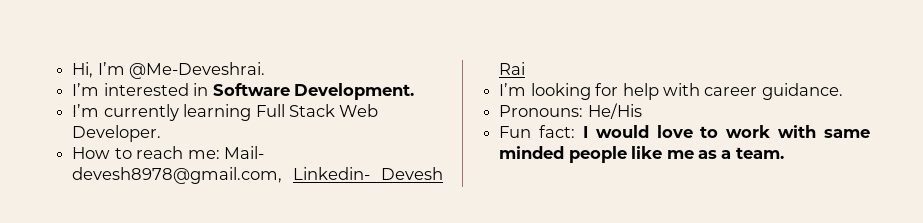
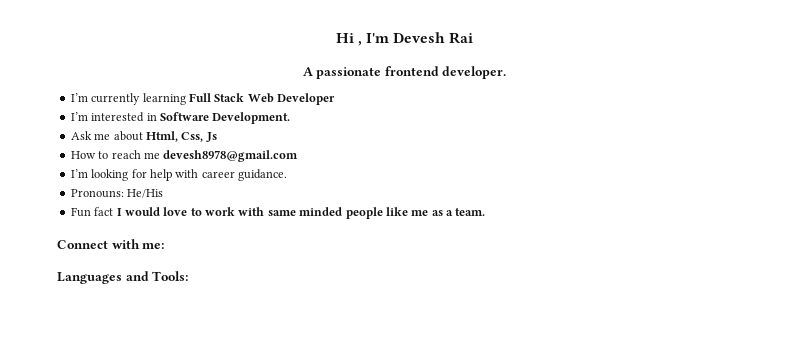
[72,62,266,79] Hi, I’m @Me-Deveshrai. -> [335,32,474,46] [302,66,507,79] [70,93,335,105] Hi , I'm Devesh Rai // A passionate frontend developer. // I’m currently learning Full Stack Web Developer
[72,104,379,121] [72,125,162,142] [72,146,264,159] [72,167,444,184] [499,62,526,75] I’m currently learning Full Stack Web Developer. // How to reach me: Mail- devesh8978@gmail.com, Linkedin- Devesh Rai -> [70,131,217,142] [70,150,299,162] Ask me about Html, Css, Js // How to reach me devesh8978@gmail.com
[539,125,576,138] fact: -> [94,207,114,216] fact
(784, 153) none -> [57,239,165,249] [57,271,189,284] // Connect with me: // Languages and Tools:

